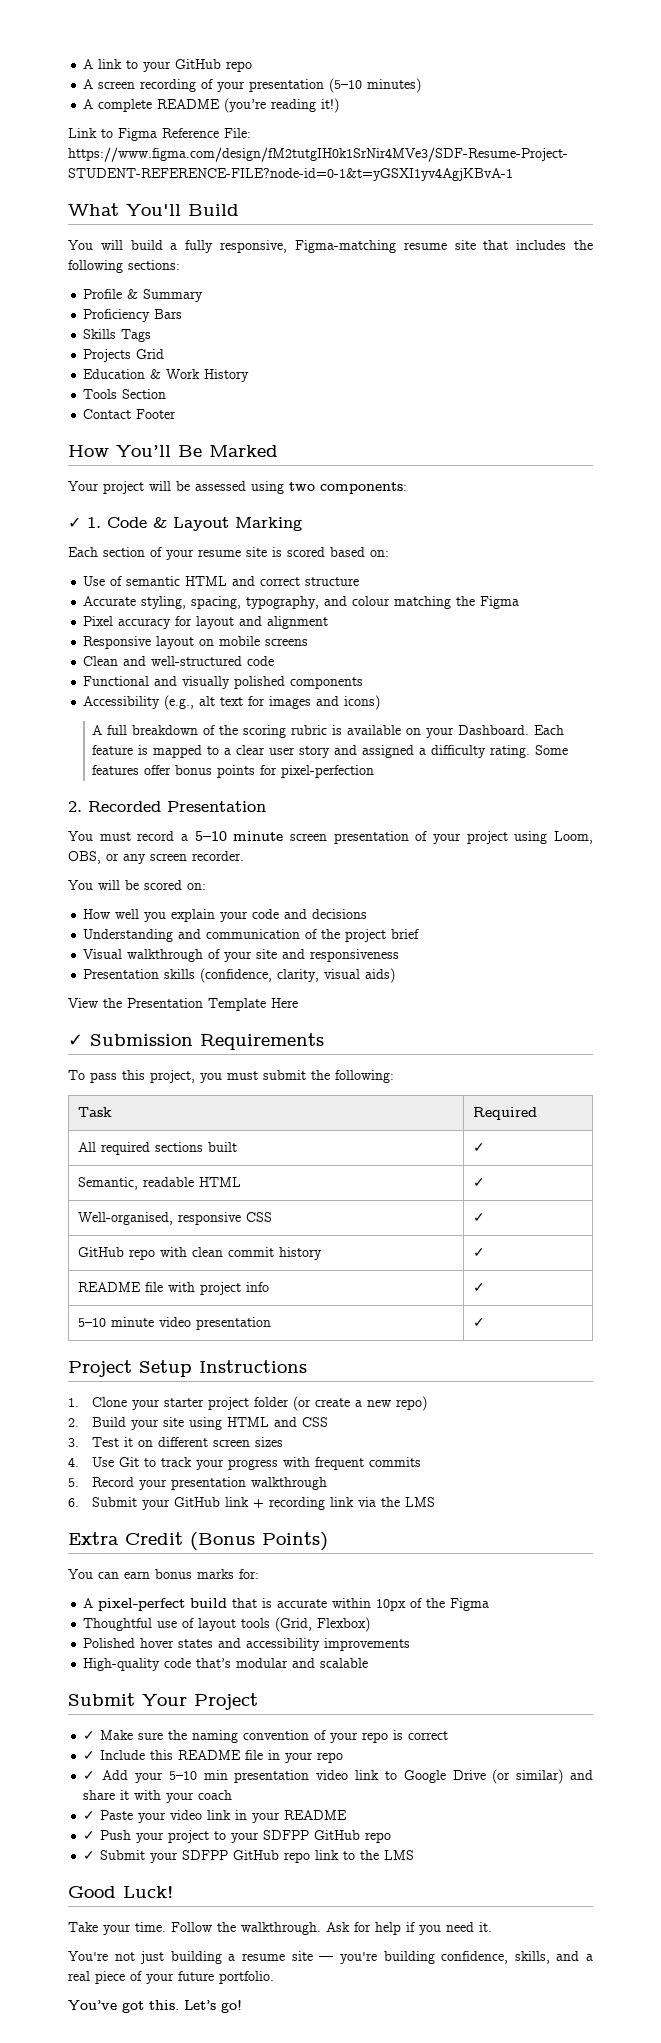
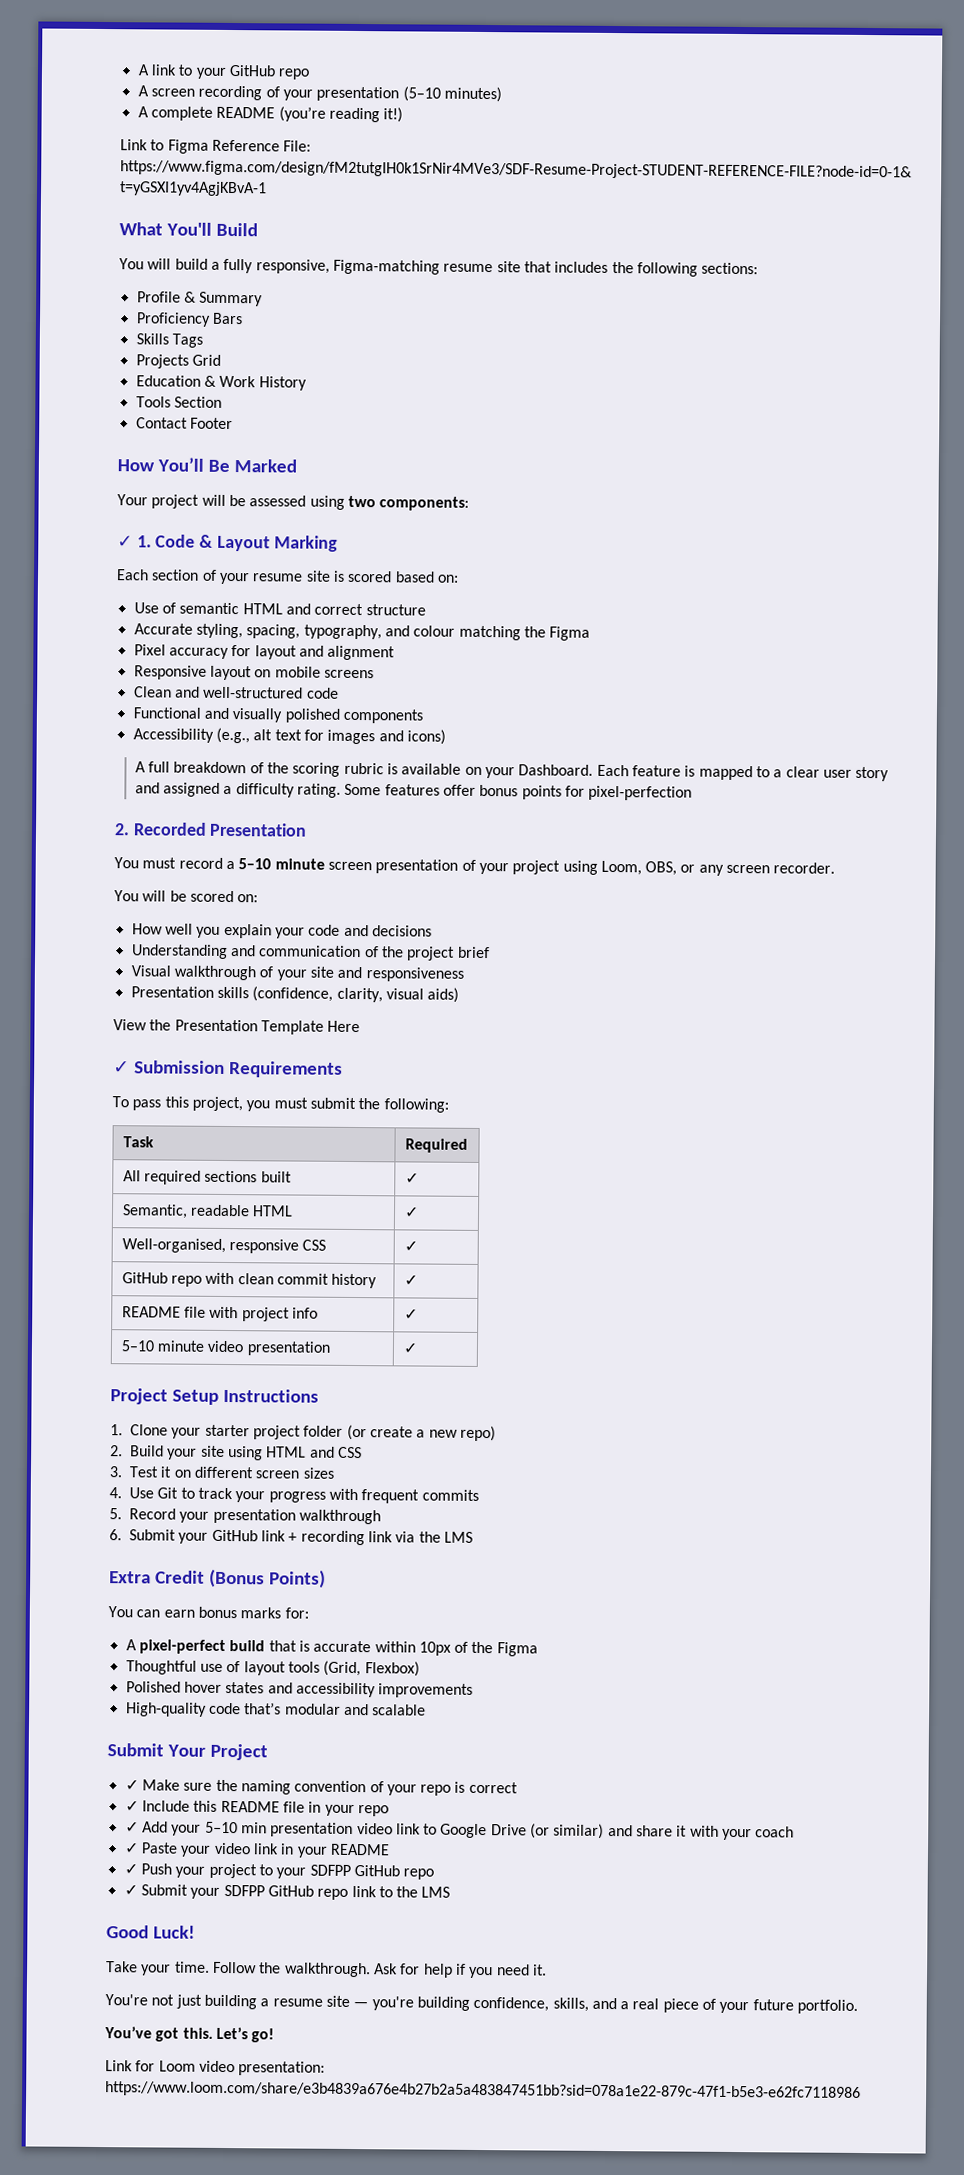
(242, 2006) none -> [105,2060,326,2076] [105,2081,861,2102] // Link for Loom video presentation: https://www.loom.com/share/e3b4839a676e4b27b2a5a483847451bb?sid=078a1e22-879c-47f1-b5e3-e62fc7118986

